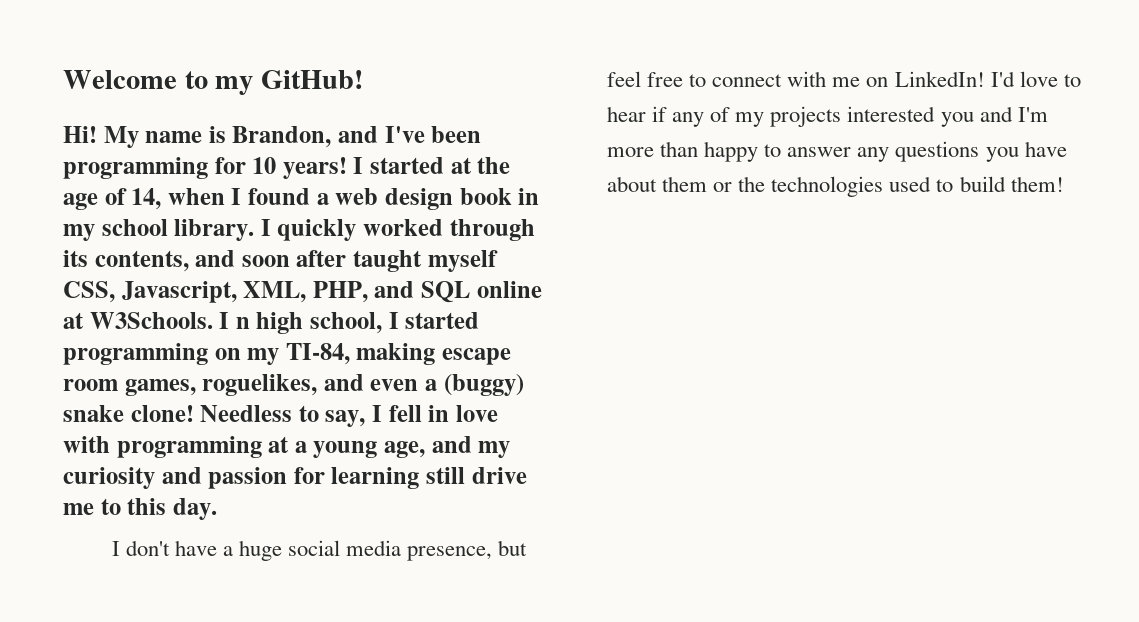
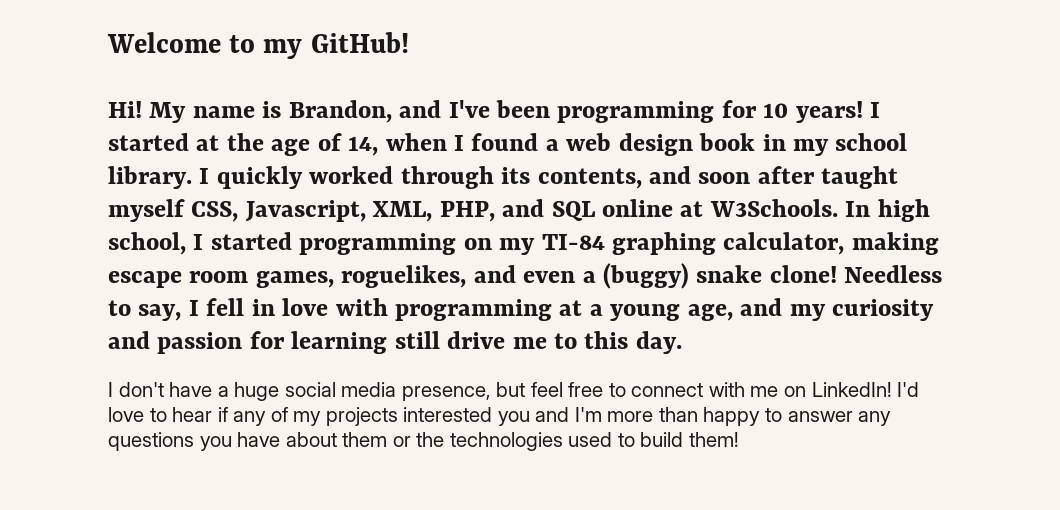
[219,312,250,329] I n -> [845,201,871,217] In
[285,343,350,365] TI-84, -> [541,232,845,255] TI-84 graphing calculator,

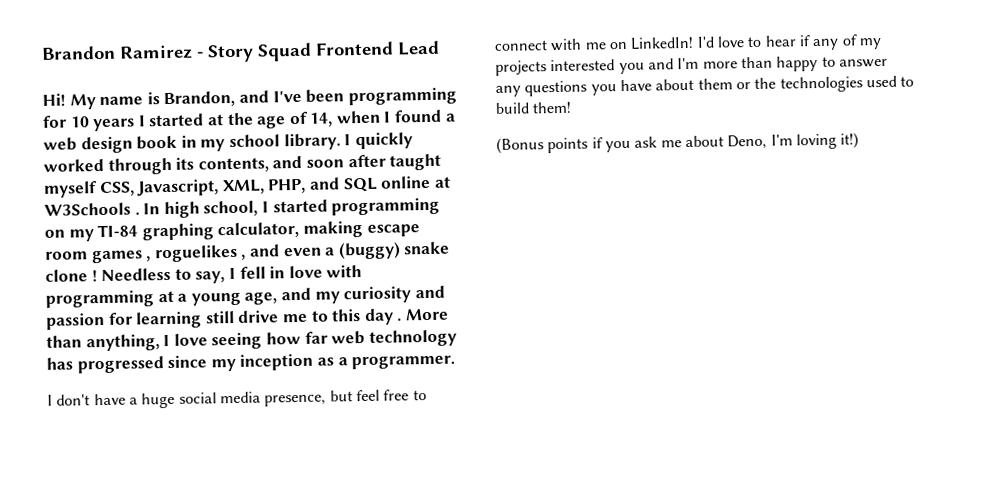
[107,32,409,59] Welcome to my GitHub! -> [41,40,440,63] Brandon Ramirez - Story Squad Frontend Lead
[795,101,863,123] years! -> [93,118,136,132] years
[709,199,838,217] W3Schools. -> [44,202,140,216] W3Schools .
[255,265,467,288] games, roguelikes, -> [91,244,247,264] games , roguelikes ,
[769,265,837,283] clone! -> [45,269,98,283] clone !
[635,331,682,354] day. -> [363,308,449,325] [46,329,457,352] [46,353,456,374] day . More than anything, I love seeing how far web technology has progressed since my inception as a programmer.
(739, 439) none -> [496,132,860,154] // (Bonus points if you ask me about Deno, I'm loving it!)

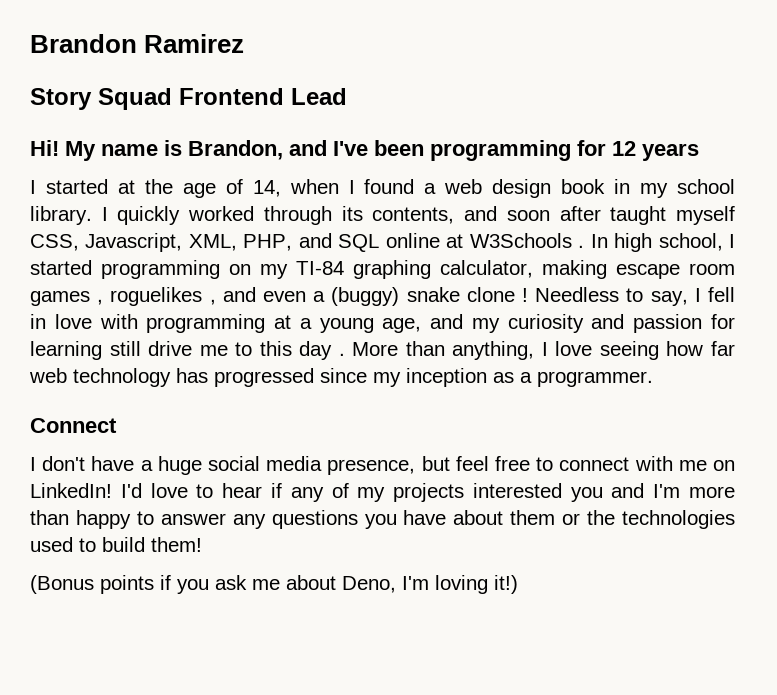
[197,51,204,58] - -> (245, 43) //
[69,116,90,128] 10 -> [612,141,636,156] 12
(136, 125) none -> (699, 152) //
(456, 362) none -> [30,418,117,433] // Connect

